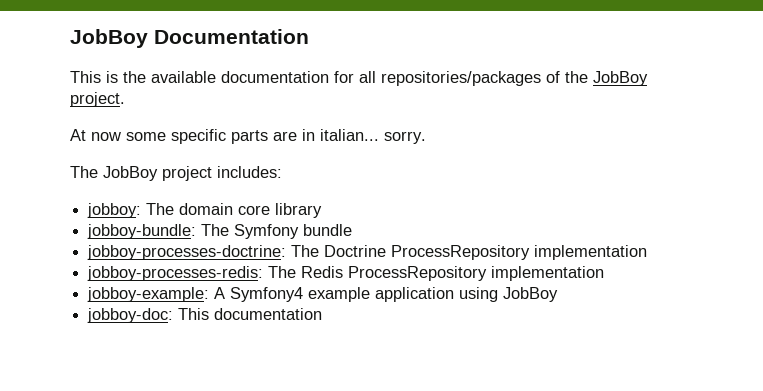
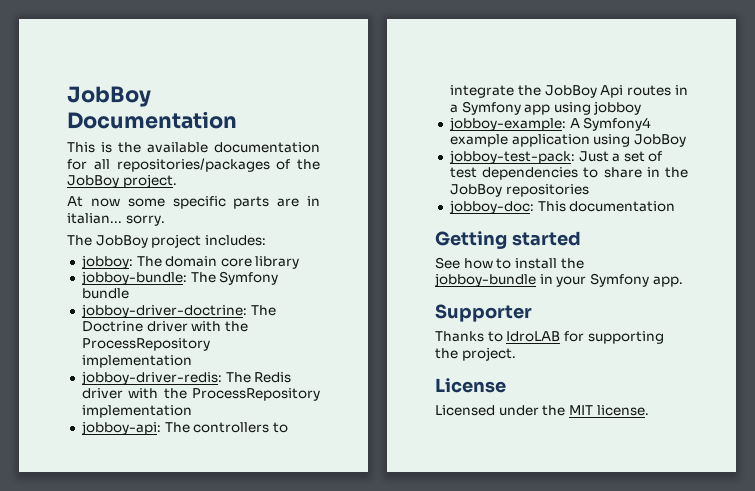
[87,245,287,260] jobboy-processes-doctrine: -> [80,304,247,318] jobboy-driver-doctrine:
[391,245,648,260] [87,266,264,281] ProcessRepository implementation // jobboy-processes-redis: -> [146,321,248,332] [81,338,210,351] [81,355,192,368] [80,371,222,385] driver with the ProcessRepository implementation // jobboy-driver-redis:
[348,266,605,281] ProcessRepository implementation -> [81,388,320,401] [81,405,192,418] [80,421,288,435] [449,85,688,98] [449,101,642,115] driver with the ProcessRepository implementation // jobboy-api: The controllers to integrate the JobBoy Api routes in a Symfony app using jobboy
[87,308,323,323] jobboy-doc: This documentation -> [448,150,663,164] [449,167,688,180] [449,184,589,197] [448,200,676,214] [435,231,581,249] [435,257,584,269] [434,273,683,287] [435,304,532,322] [435,331,664,344] [435,347,516,361] [435,378,506,393] [435,405,649,416] jobboy-test-pack: Just a set of test dependencies to share in the JobBoy repositories // jobboy-doc: This documentation // Getting started // See how to install the jobboy-bundle in your Symfony app. // Supporter // Thanks to IdroLAB for supporting the project. // License // Licensed under the MIT license.

